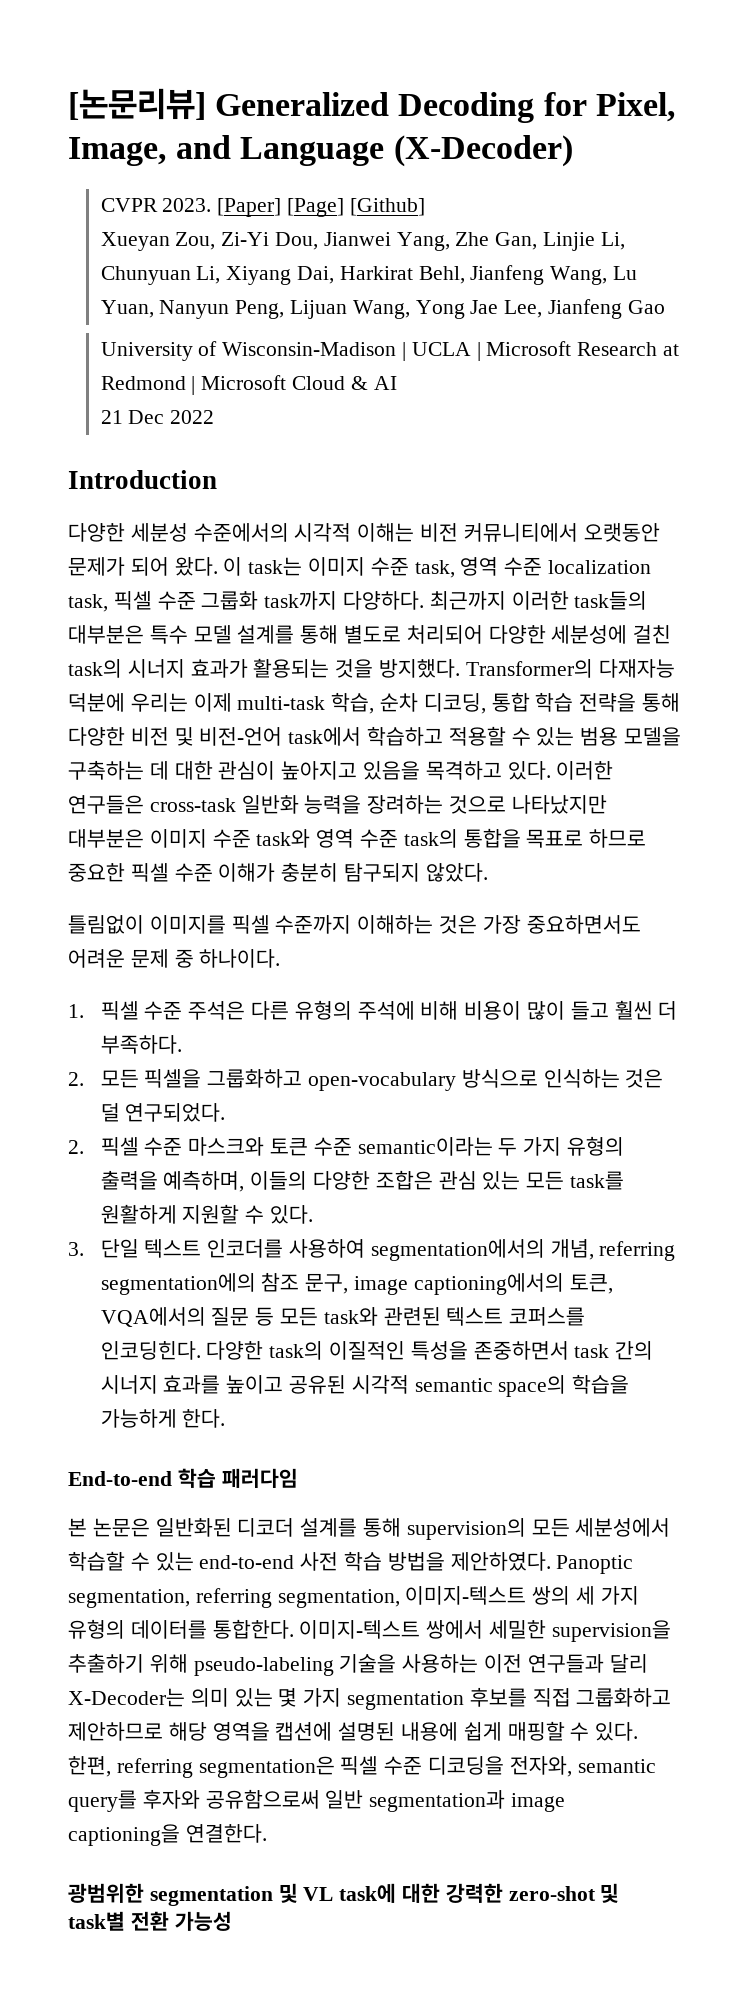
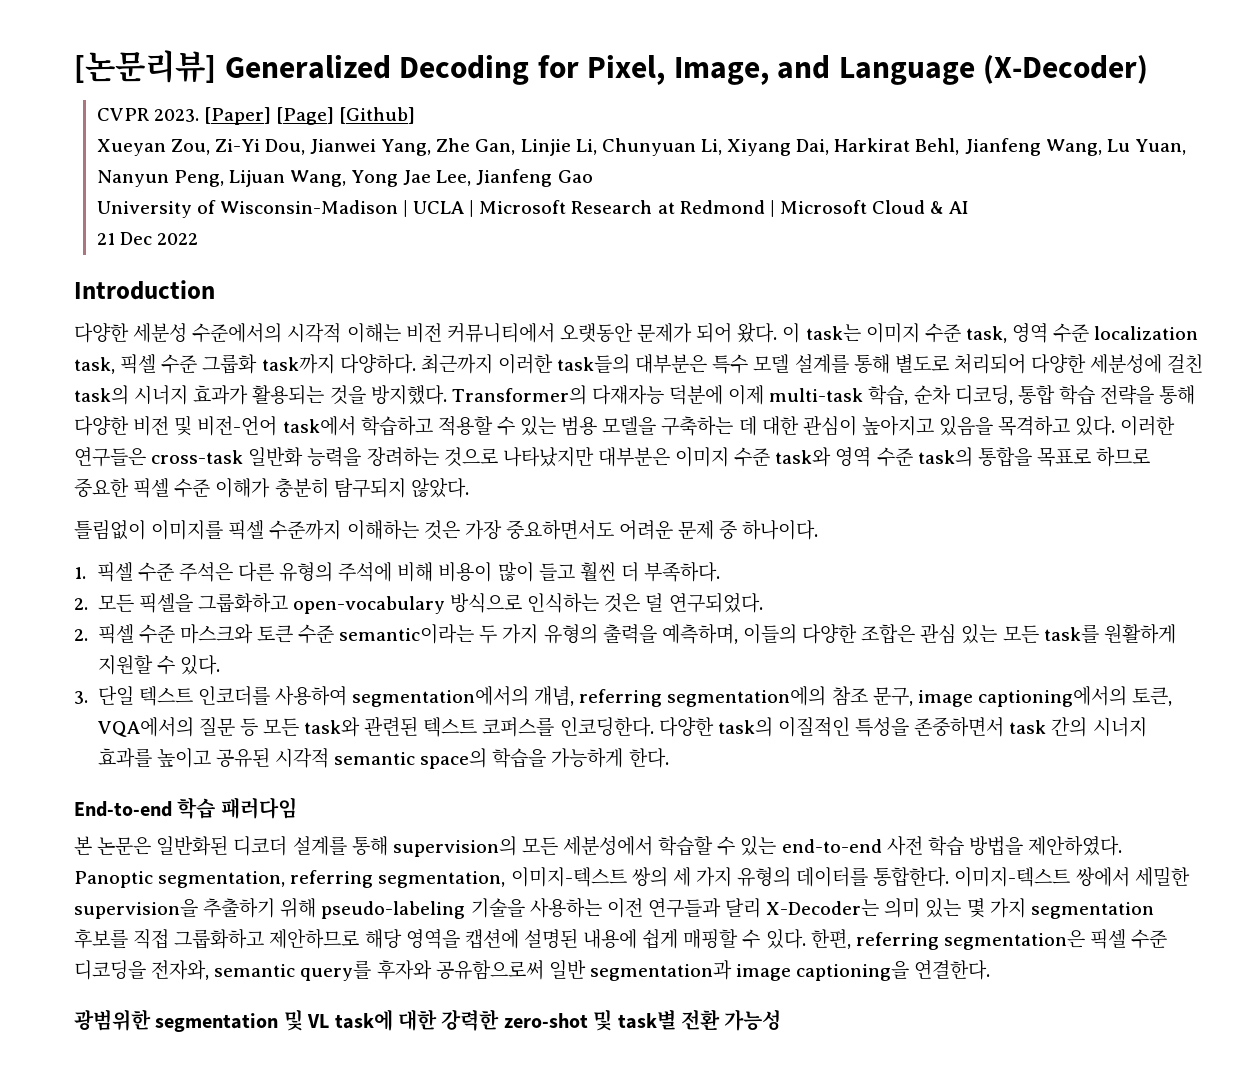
[130,693,188,712] 우리는 -> (724, 395) none
[100,1341,201,1360] 인코딩힌다. -> [559,717,654,737] 인코딩한다.

